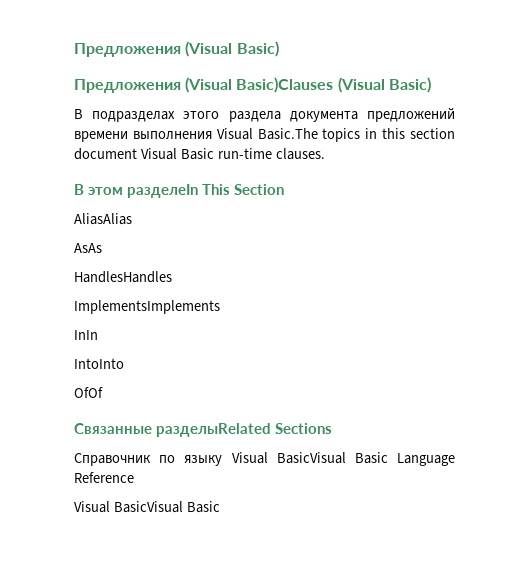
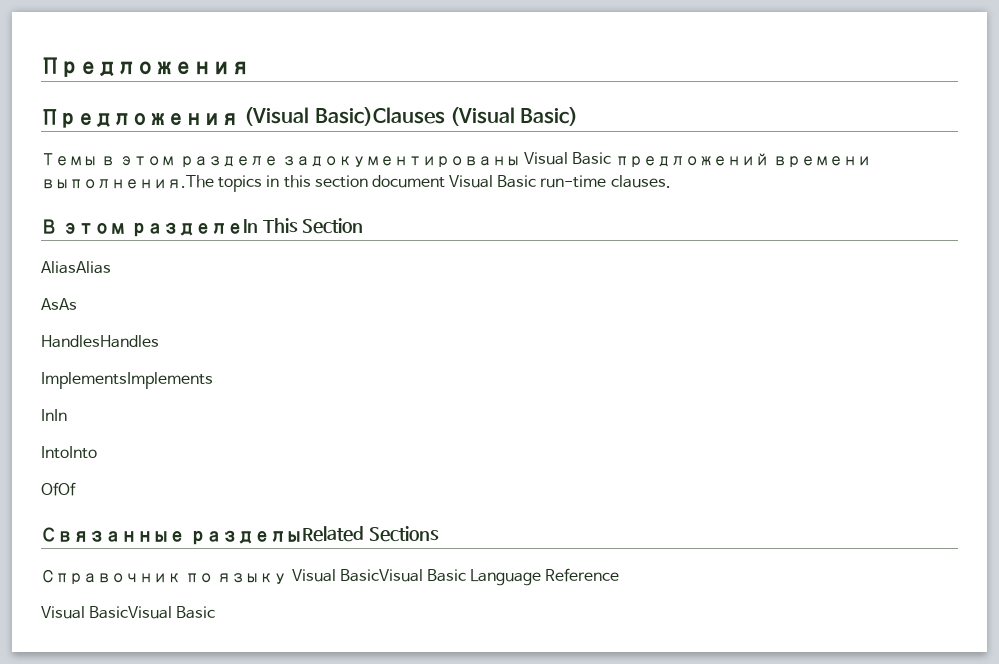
[74,41,279,57] Предложения (Visual Basic) -> [41,57,250,77] Предложения
[74,107,455,122] [74,128,318,142] В подразделах этого раздела документа предложений времени выполнения Visual Basic.The -> [41,152,872,168] [41,175,214,189] Темы в этом разделе задокументированы Visual Basic предложений времени выполнения.The

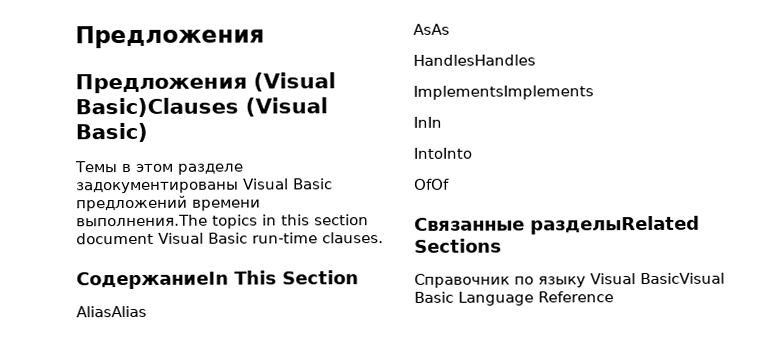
[41,219,258,237] В этом разделеIn -> [76,271,229,290] СодержаниеIn
[41,606,216,619] // Visual BasicVisual Basic -> (614, 297) none

